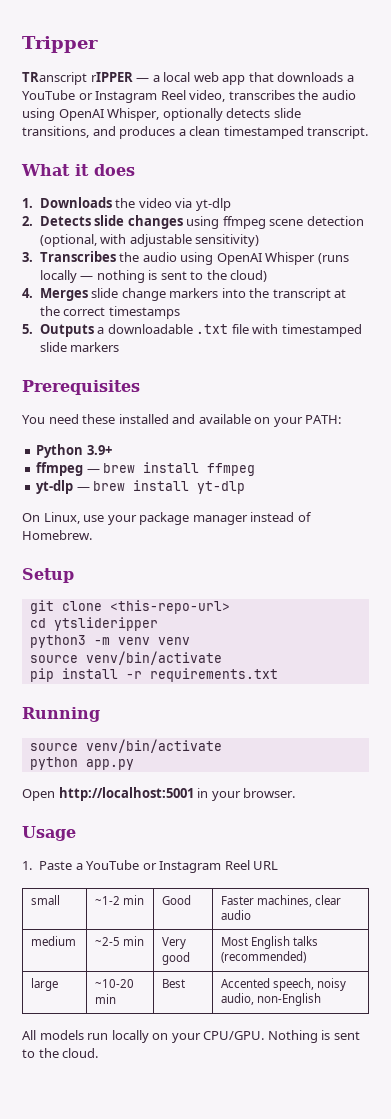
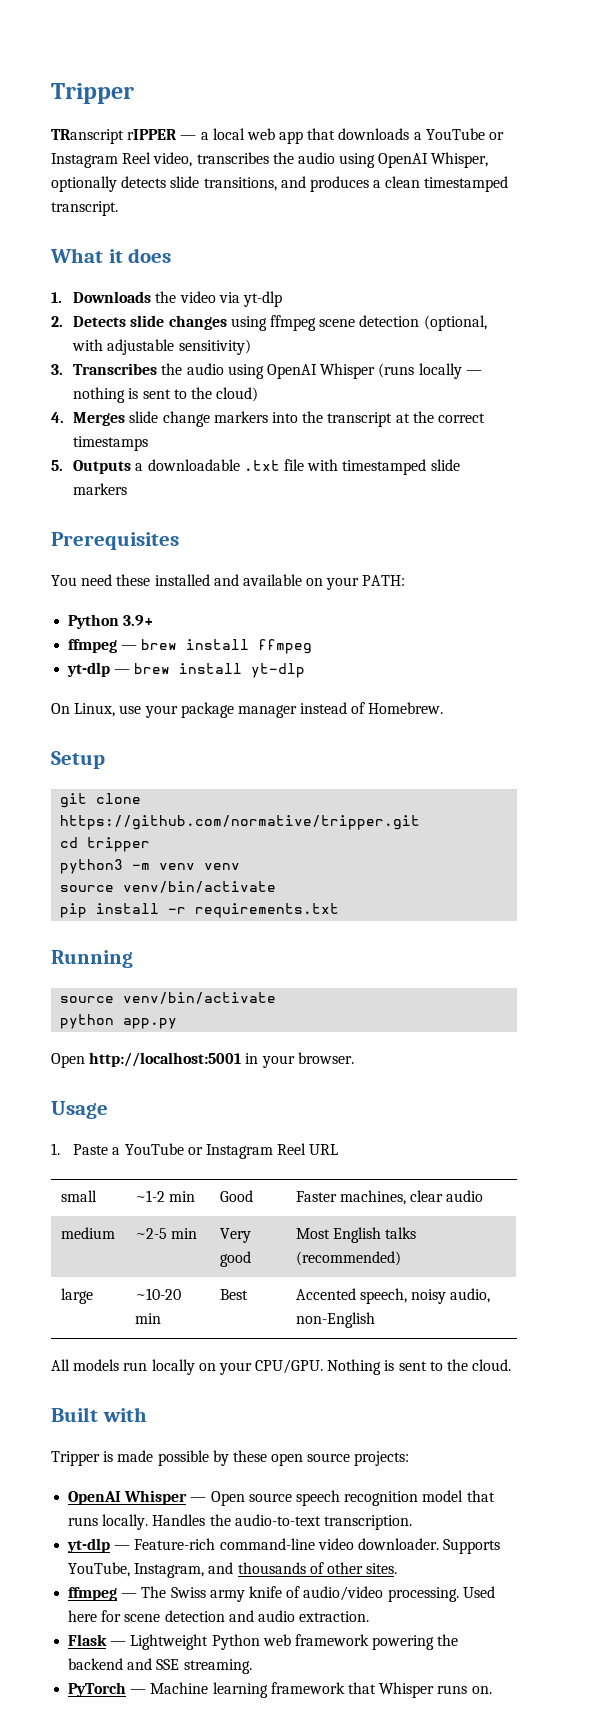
[109,600,230,614] <this-repo-url> -> [60,815,421,830] https://github.com/normative/tripper.git
[53,617,158,631] ytslideripper -> [87,837,151,852] tripper
(99, 1053) none -> [51,1407,147,1422] [51,1450,410,1466] [68,1490,495,1506] [68,1514,412,1530] [67,1538,501,1554] [68,1562,398,1578] [68,1586,495,1602] [68,1610,370,1622] [68,1634,459,1650] [68,1658,252,1674] [68,1682,492,1698] // Built with // Tripper is made possible by these open source projects: // OpenAI Whisper — Open source speech recognition model that runs locally. Handles the audio-to-text transcription. // yt-dlp — Feature-rich command-line video downloader. Supports YouTube, Instagram, and thousands of other sites. // ffmpeg — The Swiss army knife of audio/video processing. Used here for scene detection and audio extraction. // Flask — Lightweight Python web framework powering the backend and SSE streaming. // PyTorch — Machine learning framework that Whisper runs on.

